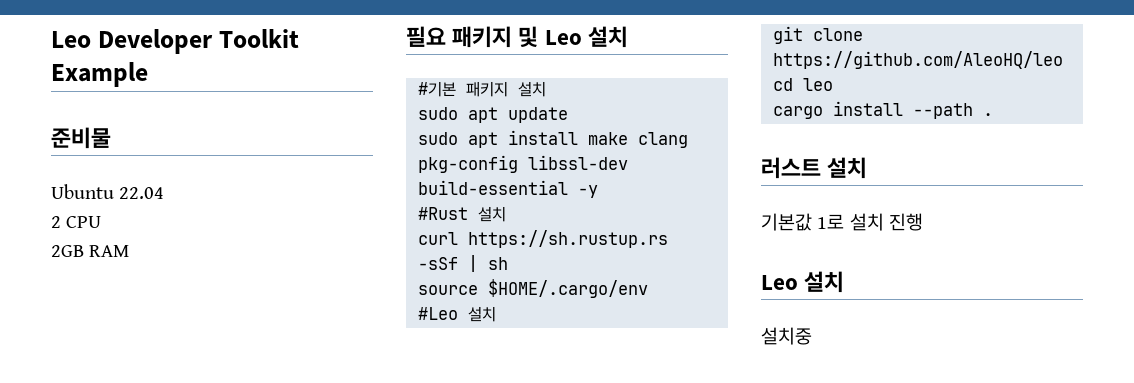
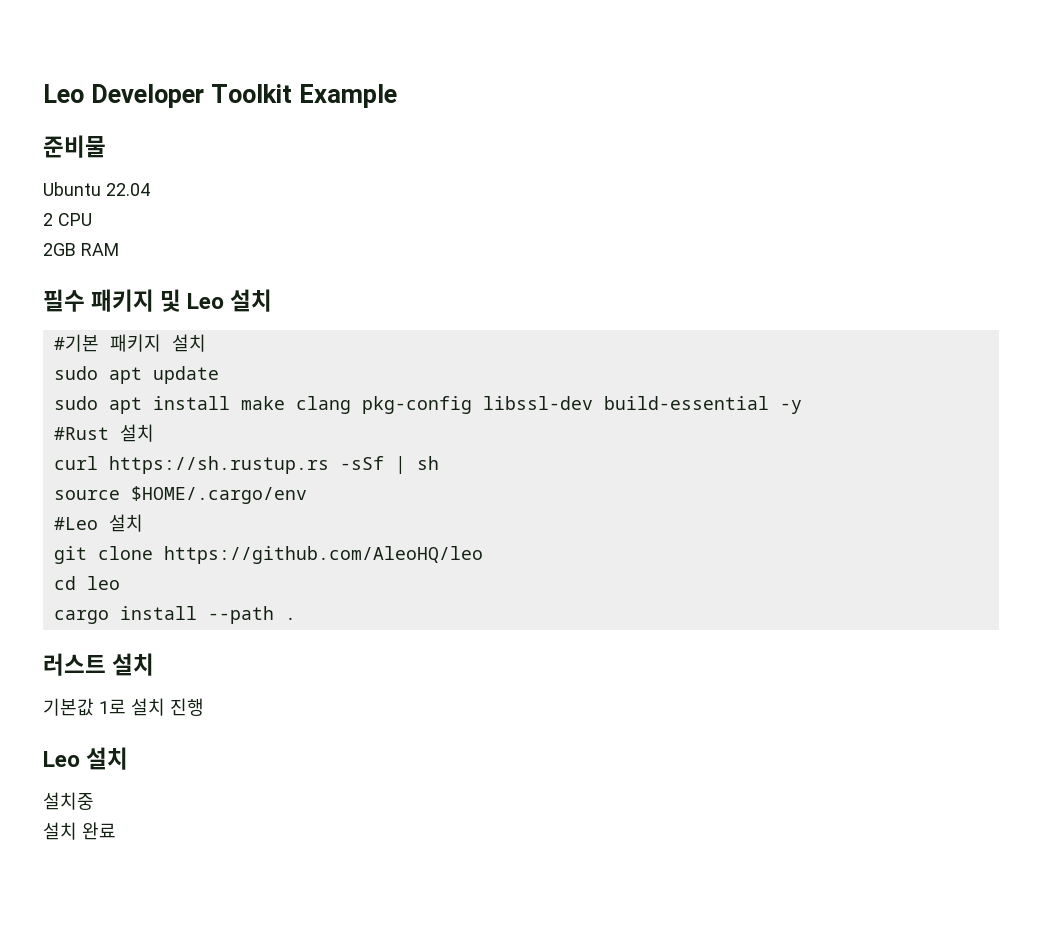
[406,26,446,47] 필요 -> [43,289,85,312] 필수
(812, 336) none -> [43,822,116,840] // 설치 완료

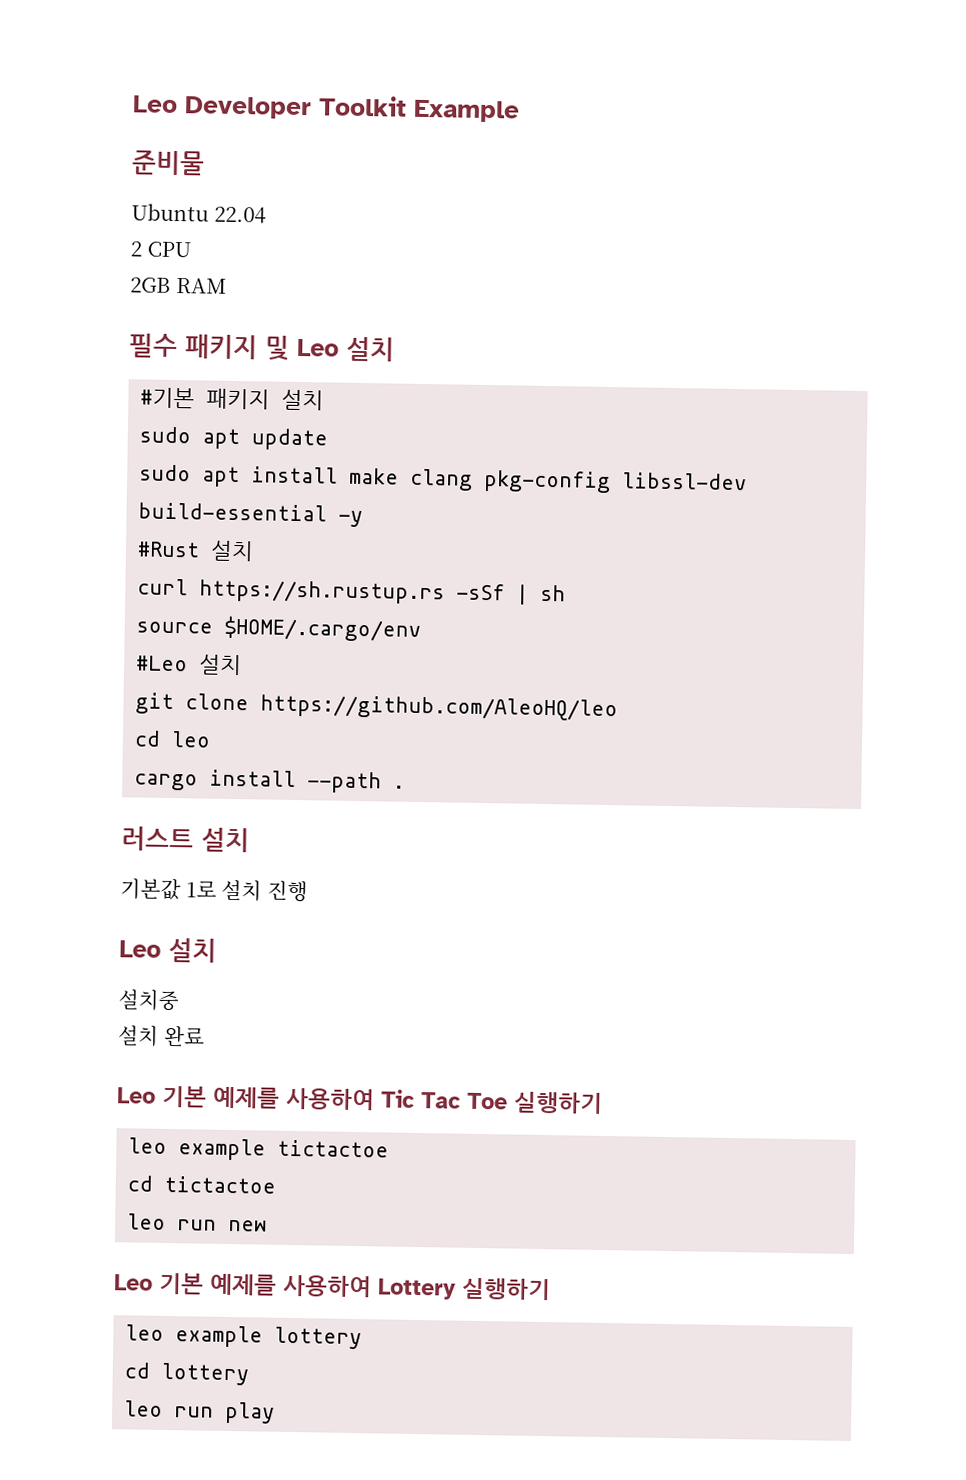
(116, 831) none -> [117,1085,603,1114] [128,1137,390,1161] [127,1175,277,1194] [127,1213,268,1232] [114,1272,551,1301] [125,1324,363,1350] [124,1362,250,1386] [124,1400,276,1424] // Leo 기본 예제를 사용하여 Tic Tac Toe 실행하기 // leo example tictactoe // cd tictactoe // leo run new // Leo 기본 예제를 사용하여 Lottery 실행하기 // leo example lottery // cd lottery // leo run play

